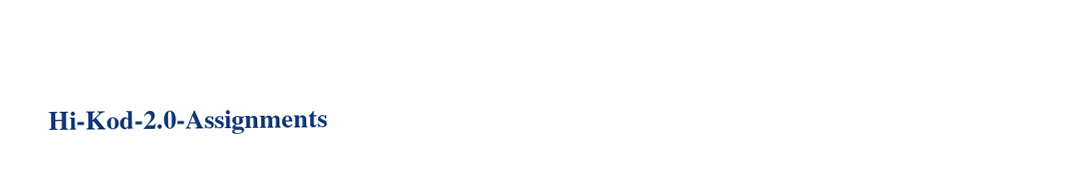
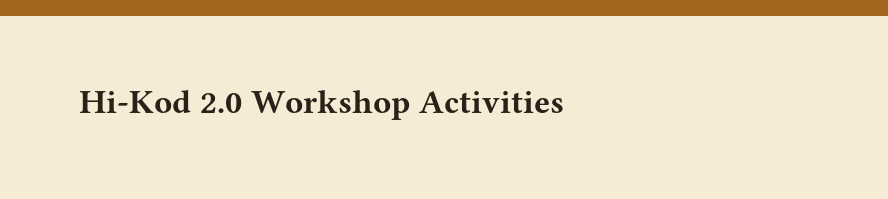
[48,109,328,136] Hi-Kod-2.0-Assignments -> [79,90,565,120] Hi-Kod 2.0 Workshop Activities

